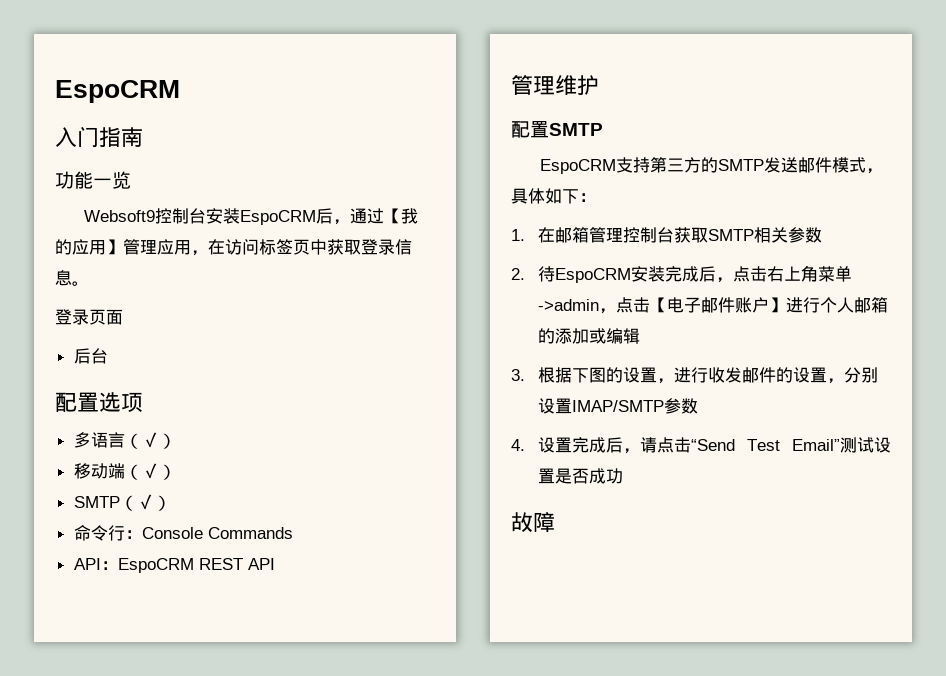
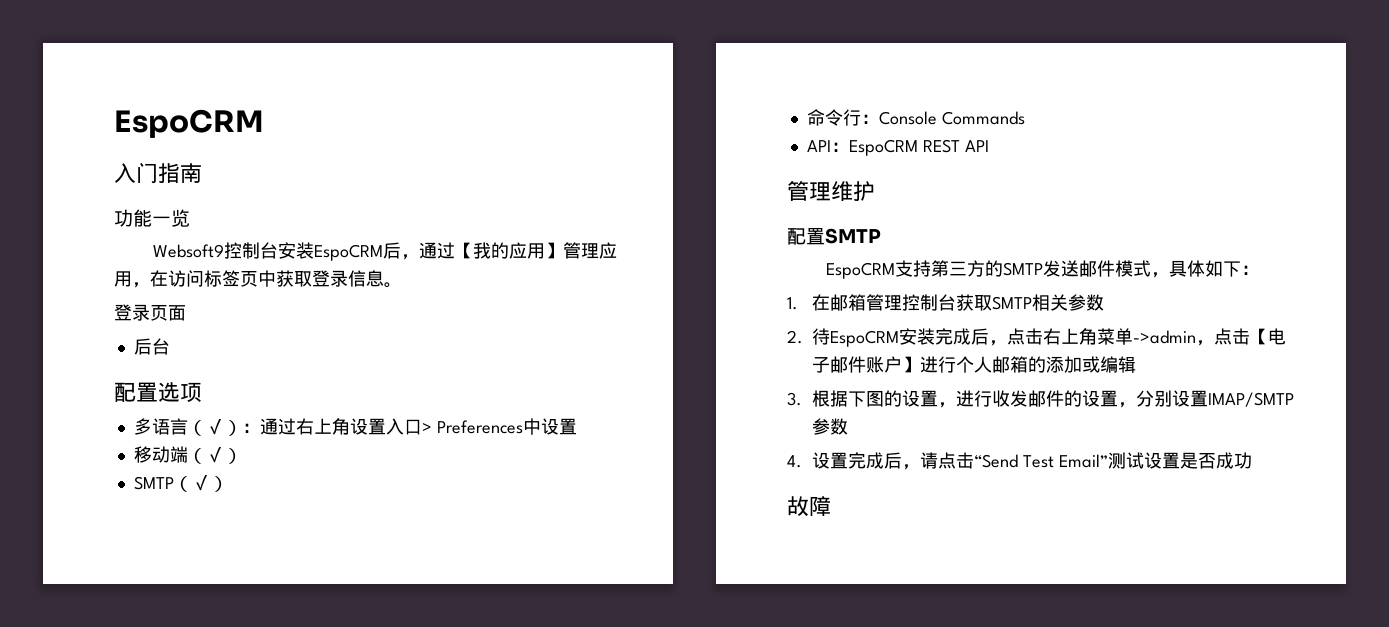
(176, 441) none -> [241,418,577,435] ：通过右上角设置入口> Preferences中设置

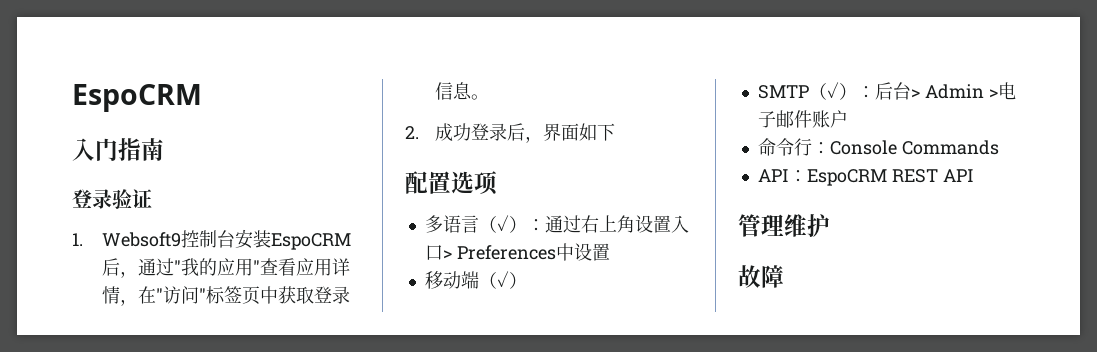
[114,209,190,227] 功能一览 // -> [72,189,152,209] [72,233,83,246] 登录验证 // 1.
[455,242,474,259] 【 -> [173,260,181,274] "
[545,242,618,259] [114,270,204,288] 】管理应用，在访问 -> [252,258,350,276] [101,286,206,306] "查看应用详情，在"访问"
[114,304,168,321] 登录页 -> [405,123,561,143] 2.成功登录后，界
[133,338,170,355] // 后台 -> [578,123,615,141] 如下
(228, 484) none -> [856,82,1016,100] [757,110,848,128] ：后台> Admin >电子邮件账户
[787,228,881,245] [826,260,1260,279] [787,294,1104,311] [787,328,1286,347] [812,356,1136,373] [787,390,1294,408] [811,418,848,435] [787,452,1252,470] // 配置SMTP // EspoCRM支持第三方的SMTP发送邮件模式，具体如下： // 1.在邮箱管理控制台获取SMTP相关参数 // 2.待EspoCRM安装完成后，点击右上角菜单->admin，点击【电子邮件账户】进行个人邮箱的添加或编辑 // 3.根据下图的设置，进行收发邮件的设置，分别设置IMAP/SMTP参数 // 4.设置完成后，请点击“Send Test Email”测试设置是否成功 -> (830, 225) none

